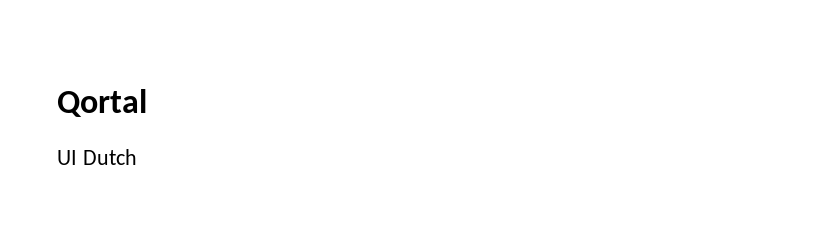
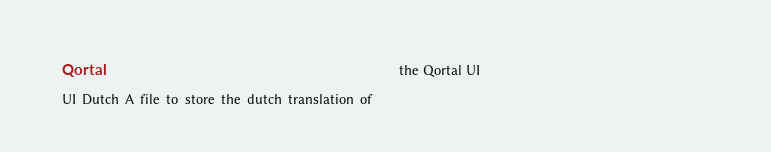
(137, 157) none -> [125,94,373,104] [399,65,480,77] A file to store the dutch translation of the Qortal UI

